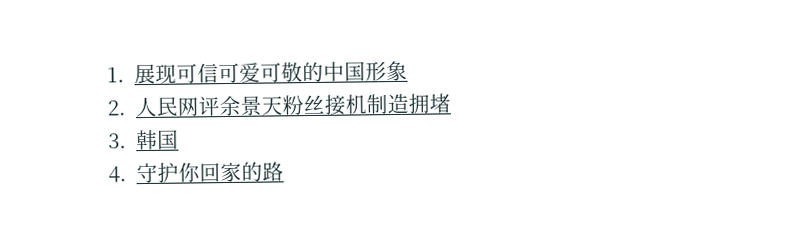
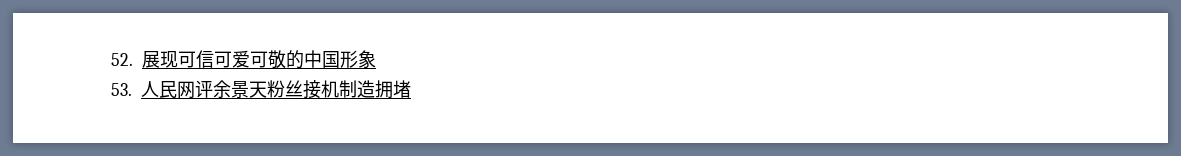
[107,67,125,83] 1. -> [111,53,133,66] 52.
[107,100,126,116] 2. -> [111,83,132,96] 53.
[108,129,180,151] [108,161,285,184] // 3.韩国 // 4.守护你回家的路 -> (411, 89) none

